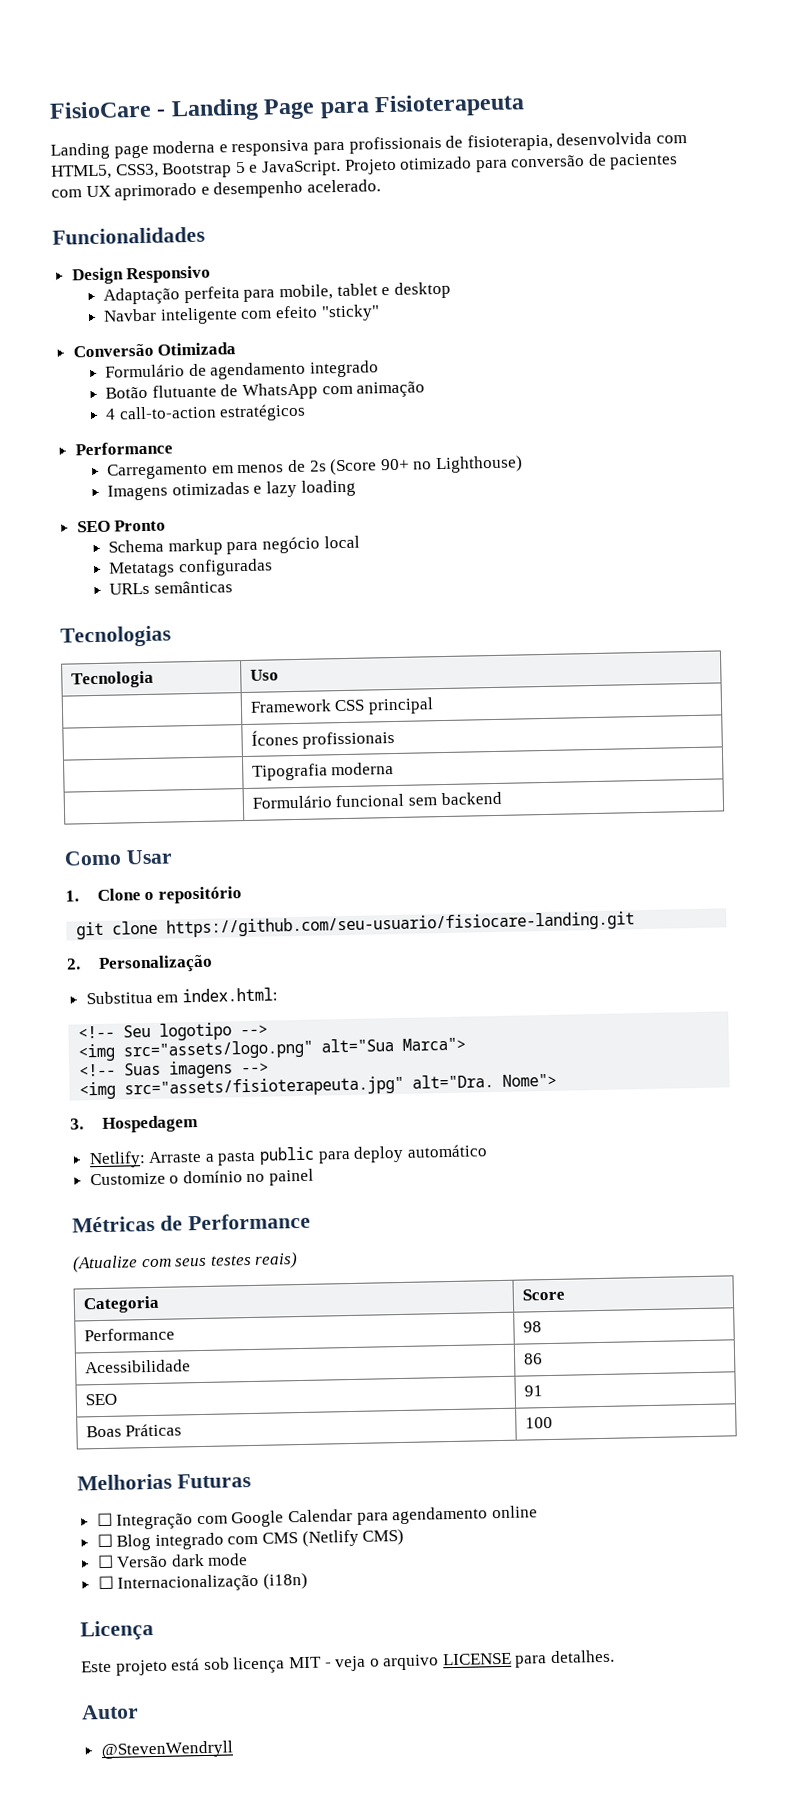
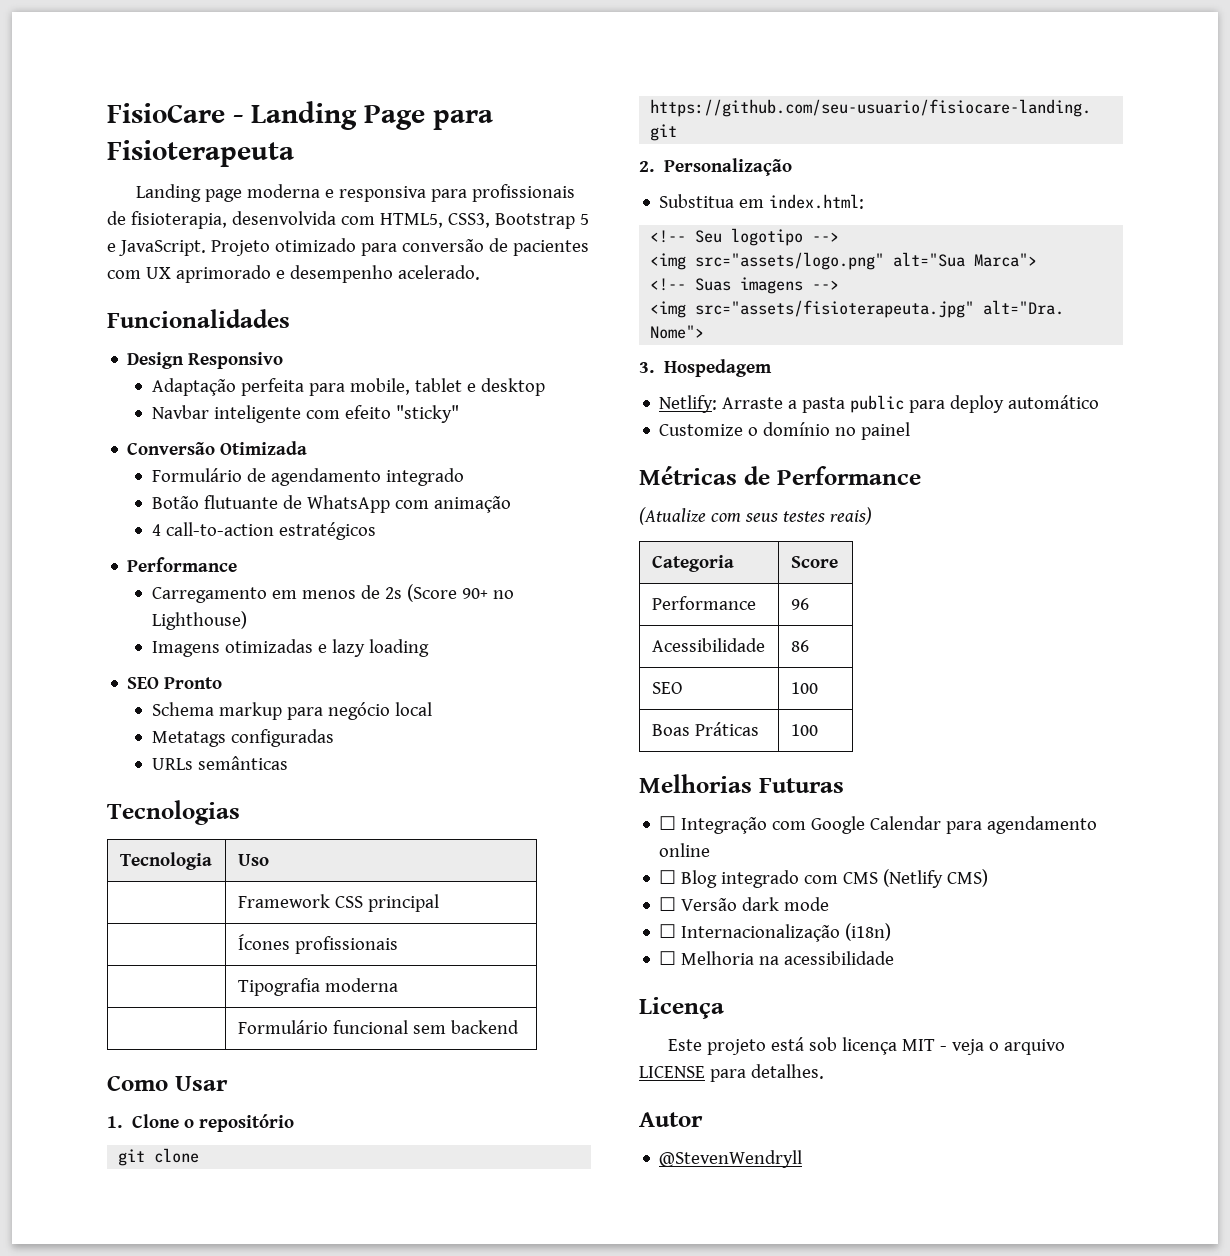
[522,1321,542,1333] 98 -> [790,598,809,610] 96
[523,1385,543,1397] 91 -> [790,682,818,694] 100
(308, 1581) none -> [659,951,895,965] // ☐ Melhoria na acessibilidade

